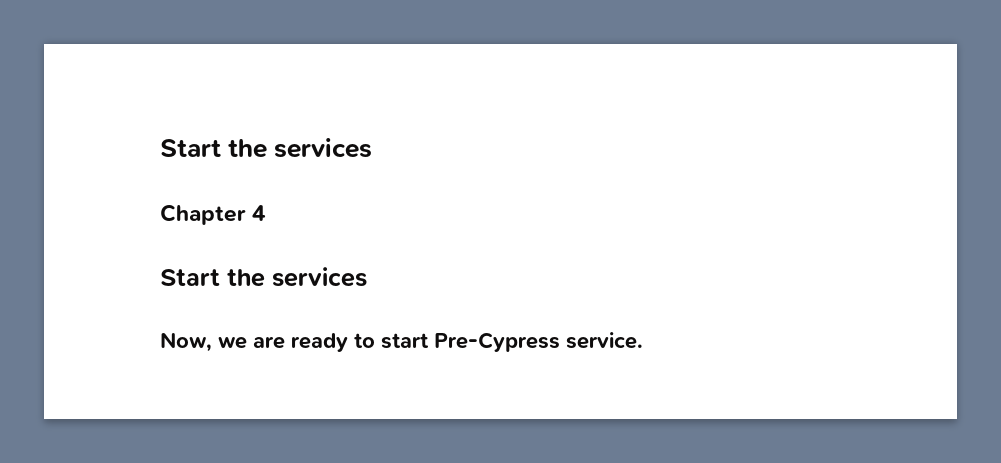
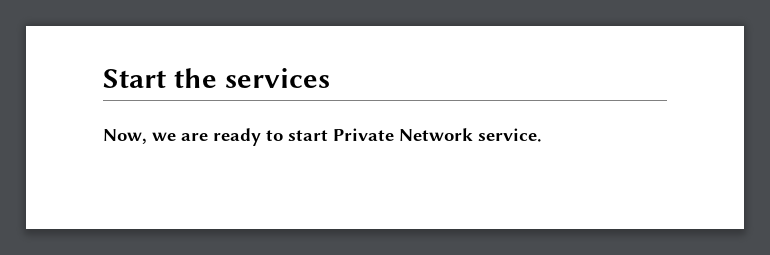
[160,138,373,158] [160,204,267,225] [160,267,367,287] Start the services // Chapter 4 // Start the services -> [103,68,330,88] Start the services
[434,332,560,352] Pre-Cypress -> [333,128,473,141] Private Network

